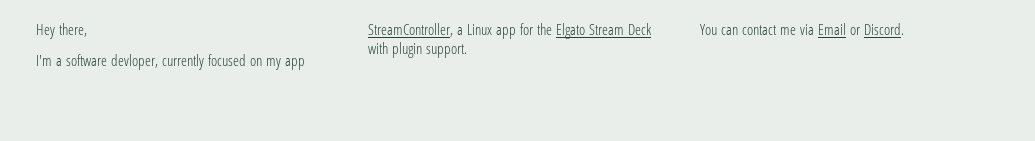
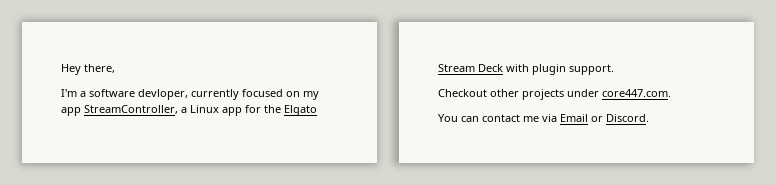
(468, 51) none -> [438,89,671,100] // Checkout other projects under core447.com.

